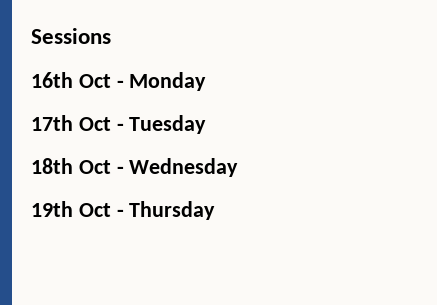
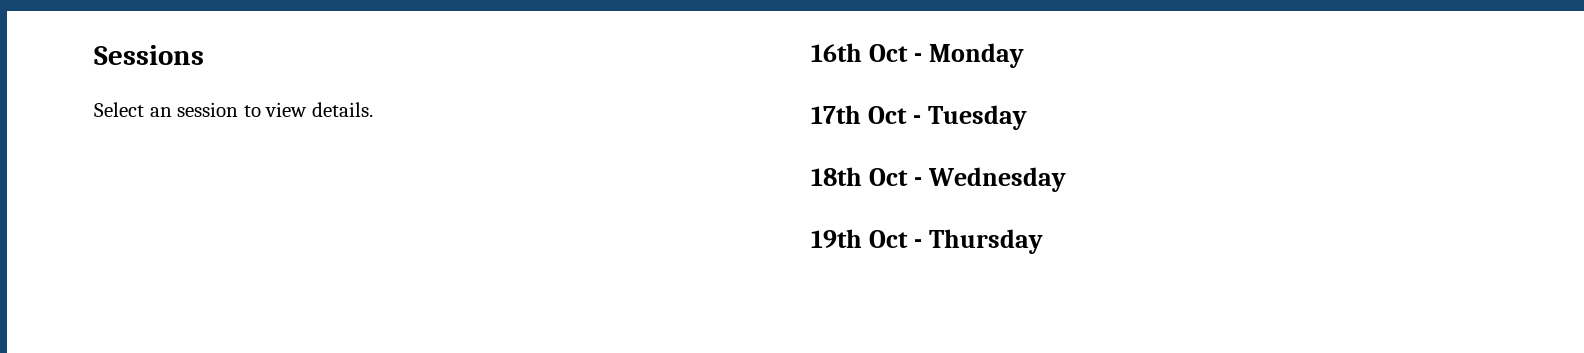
(111, 36) none -> [94,102,373,117] // Select an session to view details.

